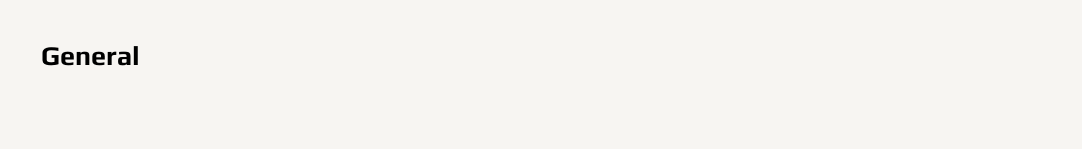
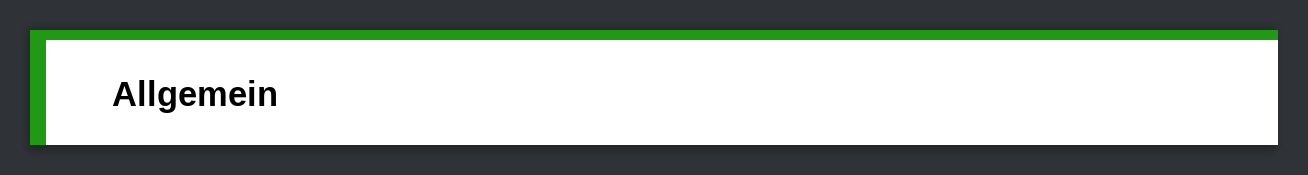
[41,46,140,66] General -> [112,80,278,113] Allgemein

